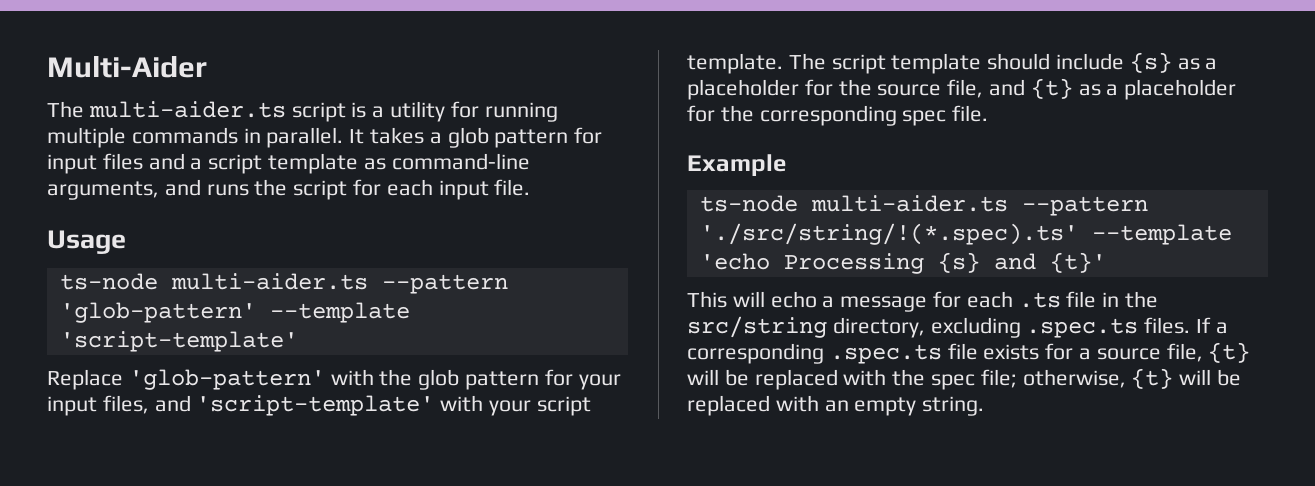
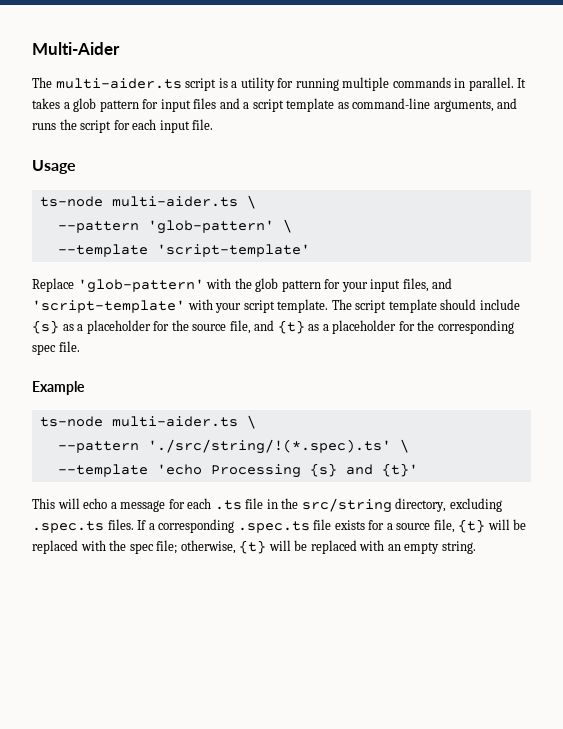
(368, 281) none -> [246,195,256,209] \ //
(256, 312) none -> [282,219,292,233] \ //
(1008, 203) none -> [246,415,256,429] \ //
(1078, 234) none -> [399,439,409,453] \ //

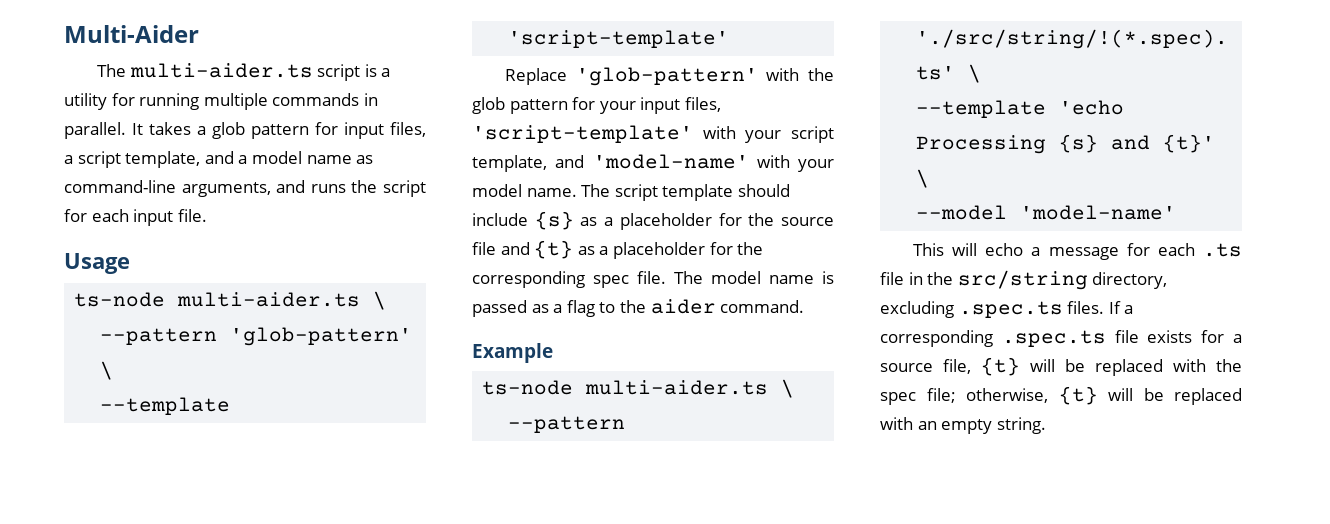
[193,98,335,112] files and a script template -> [390,122,426,137] [64,151,352,168] files, a script template, and a model name
[432,278,453,289] and -> (721, 104) none
[277,299,329,313] template. -> [472,154,834,172] [472,184,577,197] template, and 'model-name' with your model name.
[229,320,251,334] file, -> [472,242,496,255] file
(80, 346) none -> [674,271,834,284] [472,299,805,317] The model name is passed as a flag to the aider command.
(418, 470) none -> [916,169,930,188] [916,205,1177,220] \ // --model 'model-name'

